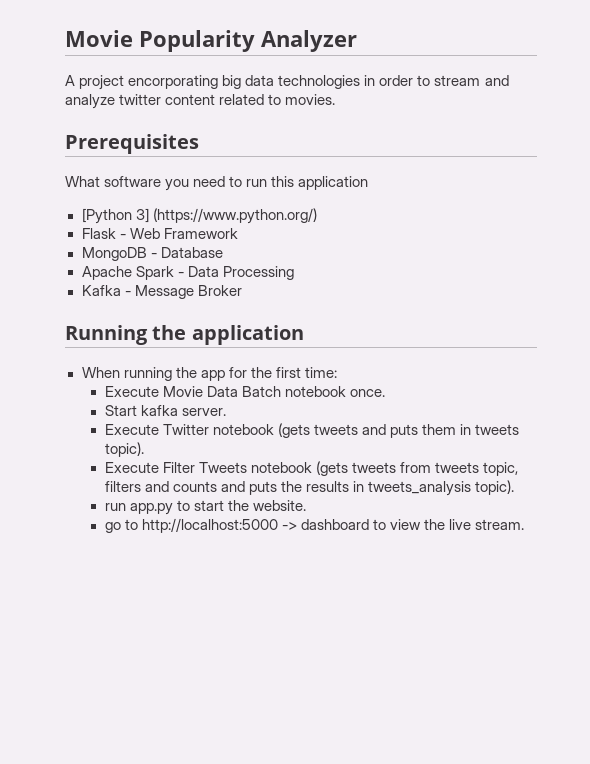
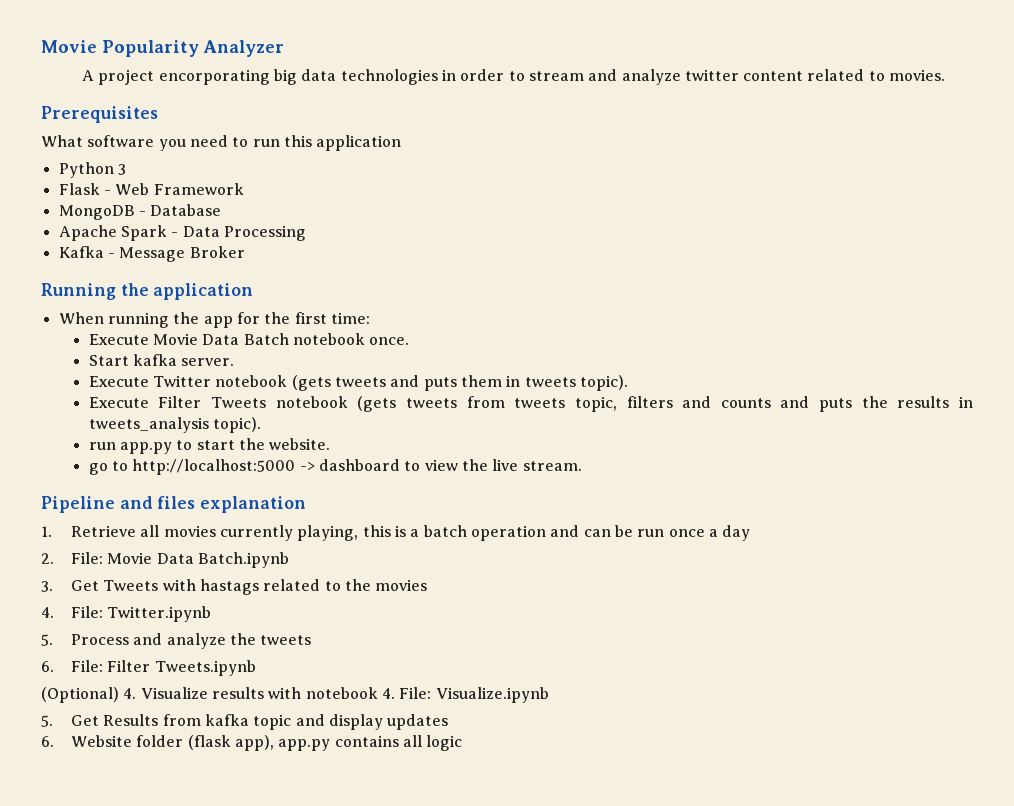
[81,208,317,224] [Python 3] (https://www.python.org/) -> [58,162,126,178] Python 3
(525, 524) none -> [41,496,307,513] [41,525,751,541] [41,552,290,568] [41,579,428,595] [41,606,212,622] [41,633,312,649] [41,660,256,676] [41,687,549,703] [41,714,449,730] [41,735,463,751] // Pipeline and files explanation // 1. Retrieve all movies currently playing, this is a batch operation and can be run once a day // 2. File: Movie Data Batch.ipynb // 3. Get Tweets with hastags related to the movies // 4. File: Twitter.ipynb // 5. Process and analyze the tweets // 6. File: Filter Tweets.ipynb // (Optional) 4. Visualize results with notebook 4. File: Visualize.ipynb // 5. Get Results from kafka topic and display updates // 6. Website folder (flask app), app.py contains all logic

